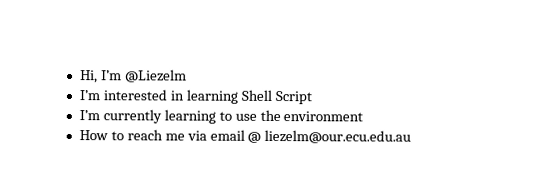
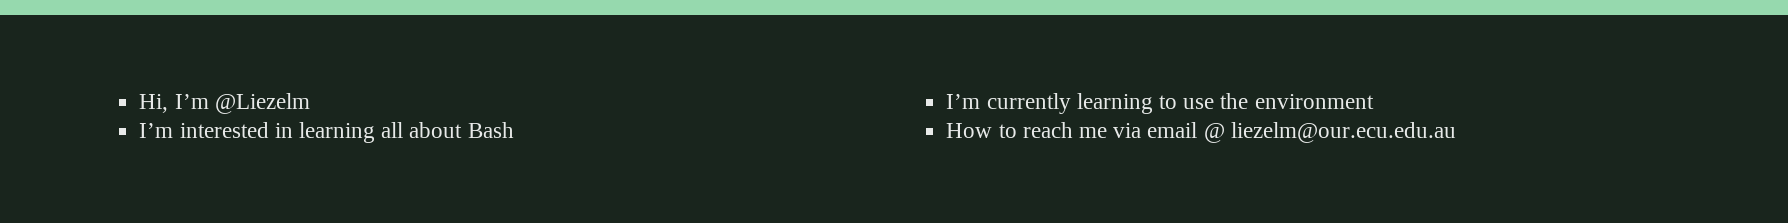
[240,89,312,105] Shell Script -> [381,122,514,138] all about Bash

